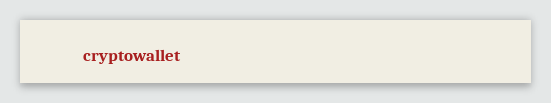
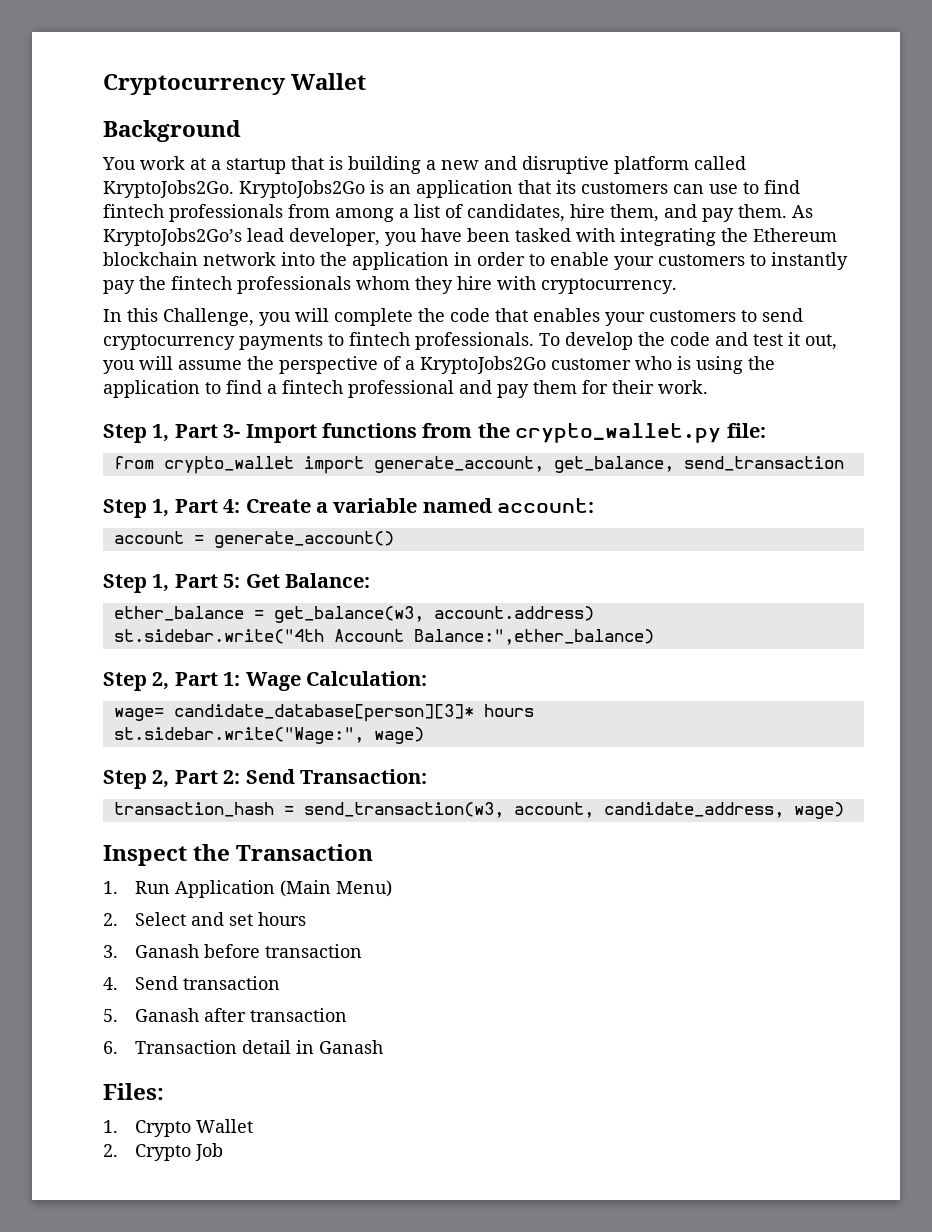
[83,49,181,64] cryptowallet -> [103,73,367,95] [103,120,241,142] [102,156,746,174] [103,180,800,198] [103,204,813,222] [103,228,837,246] [103,252,848,270] [103,276,677,294] [103,308,803,326] [103,332,837,350] [103,356,775,374] [103,380,708,398] [103,423,766,443] [113,456,844,474] [103,498,595,518] [113,531,394,548] [103,573,370,593] [113,606,594,623] [113,629,654,645] [103,671,427,691] [113,704,534,722] [113,727,424,744] [103,769,427,789] [113,802,844,819] [103,844,374,866] [103,880,392,898] [103,912,306,926] [103,944,362,958] [103,976,280,990] [103,1008,347,1022] [103,1040,383,1054] [103,1083,164,1100] [103,1119,253,1137] [103,1143,223,1161] Cryptocurrency Wallet // Background // You work at a startup that is building a new and disruptive platform called KryptoJobs2Go. KryptoJobs2Go is an application that its customers can use to find fintech professionals from among a list of candidates, hire them, and pay them. As KryptoJobs2Go’s lead developer, you have been tasked with integrating the Ethereum blockchain network into the application in order to enable your customers to instantly pay the fintech professionals whom they hire with cryptocurrency. // In this Challenge, you will complete the code that enables your customers to send cryptocurrency payments to fintech professionals. To develop the code and test it out, you will assume the perspective of a KryptoJobs2Go customer who is using the application to find a fintech professional and pay them for their work. // Step 1, Part 3- Import functions from the crypto_wallet.py file: // from crypto_wallet import generate_account, get_balance, send_transaction // Step 1, Part 4: Create a variable named account: // account = generate_account() // Step 1, Part 5: Get Balance: // ether_balance = get_balance(w3, account.address) // st.sidebar.write("4th Account Balance:",ether_balance) // Step 2, Part 1: Wage Calculation: // wage= candidate_database[person][3]* hours // st.sidebar.write("Wage:", wage) // Step 2, Part 2: Send Transaction: // transaction_hash = send_transaction(w3, account, candidate_address, wage) // Inspect the Transaction // 1. Run Application (Main Menu) // 2. Select and set hours // 3. Ganash before transaction // 4. Send transaction // 5. Ganash after transaction // 6. Transaction detail in Ganash // Files: // 1. Crypto Wallet // 2. Crypto Job

